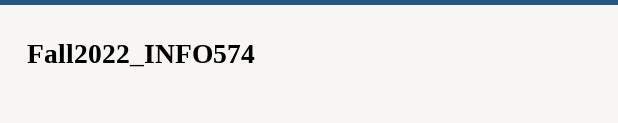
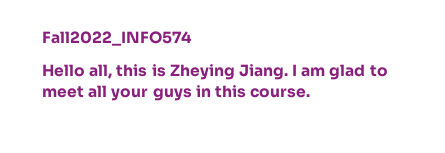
(255, 55) none -> [42,64,388,80] [42,85,311,101] // Hello all, this is Zheying Jiang. I am glad to meet all your guys in this course.

